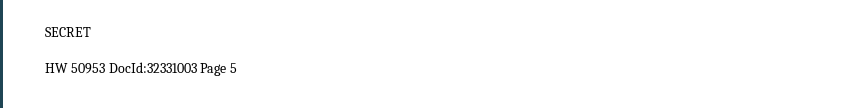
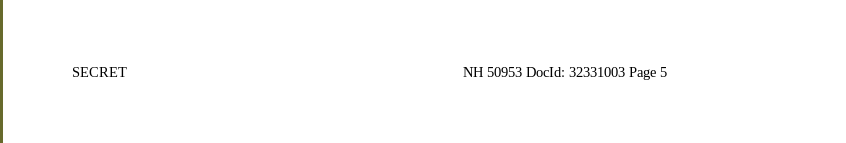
[45,62,197,74] HW 50953 DocId:32331003 -> [463,67,625,77] NH 50953 DocId: 32331003

